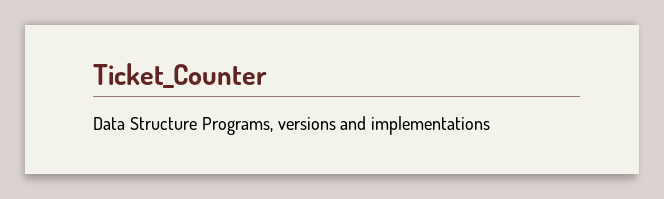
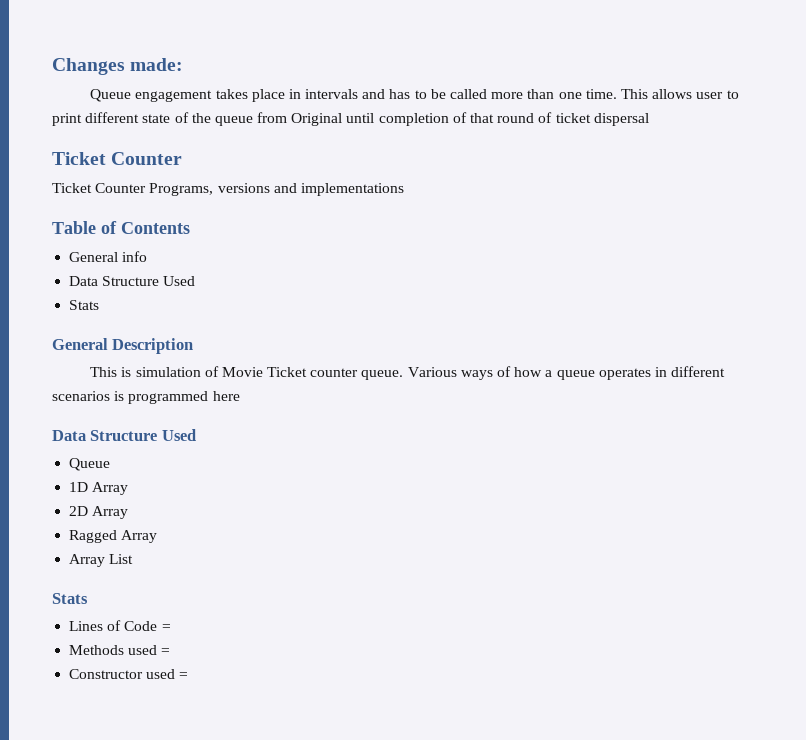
[93,63,267,88] [93,116,491,135] Ticket_Counter // Data Structure Programs, versions and implementations -> [52,58,184,75] [90,89,739,102] [52,112,649,126] [52,152,183,165] [52,183,404,196] [52,221,190,234] [69,251,148,262] [69,276,196,286] [69,300,100,310] [52,338,194,354] [90,366,726,380] [52,391,240,404] [52,429,196,441] [69,458,111,471] [69,482,129,495] [69,506,129,519] [69,530,158,543] [69,554,134,567] [52,593,88,604] [69,620,171,631] [69,645,171,655] [69,669,189,679] Changes made: // Queue engagement takes place in intervals and has to be called more than one time. This allows user to print different state of the queue from Original until completion of that round of ticket dispersal // Ticket Counter // Ticket Counter Programs, versions and implementations // Table of Contents // General info // Data Structure Used // Stats // General Description // This is simulation of Movie Ticket counter queue. Various ways of how a queue operates in different scenarios is programmed here // Data Structure Used // Queue // 1D Array // 2D Array // Ragged Array // Array List // Stats // Lines of Code = // Methods used = // Constructor used =

